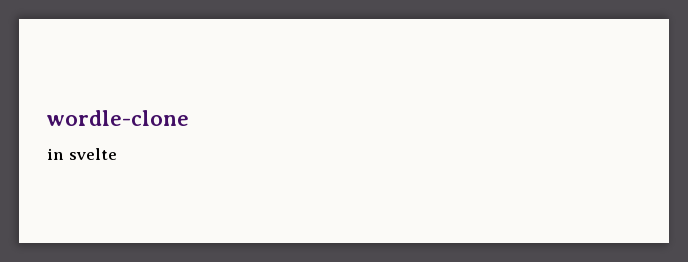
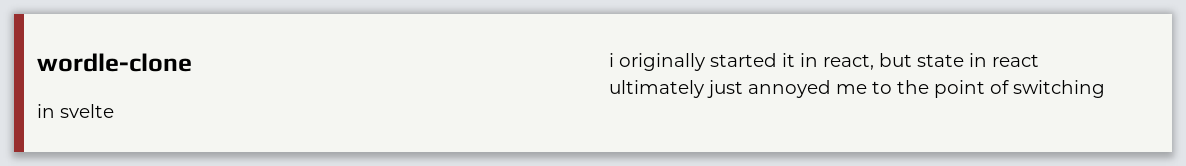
(117, 154) none -> [609,53,1039,71] [609,80,1105,98] // i originally started it in react, but state in react ultimately just annoyed me to the point of switching

